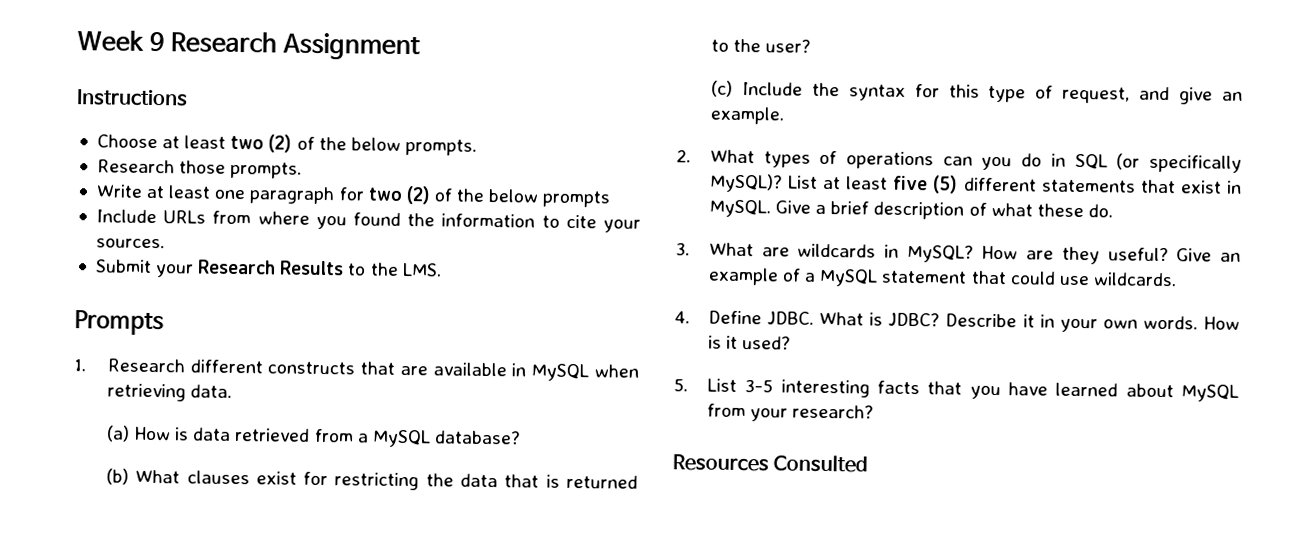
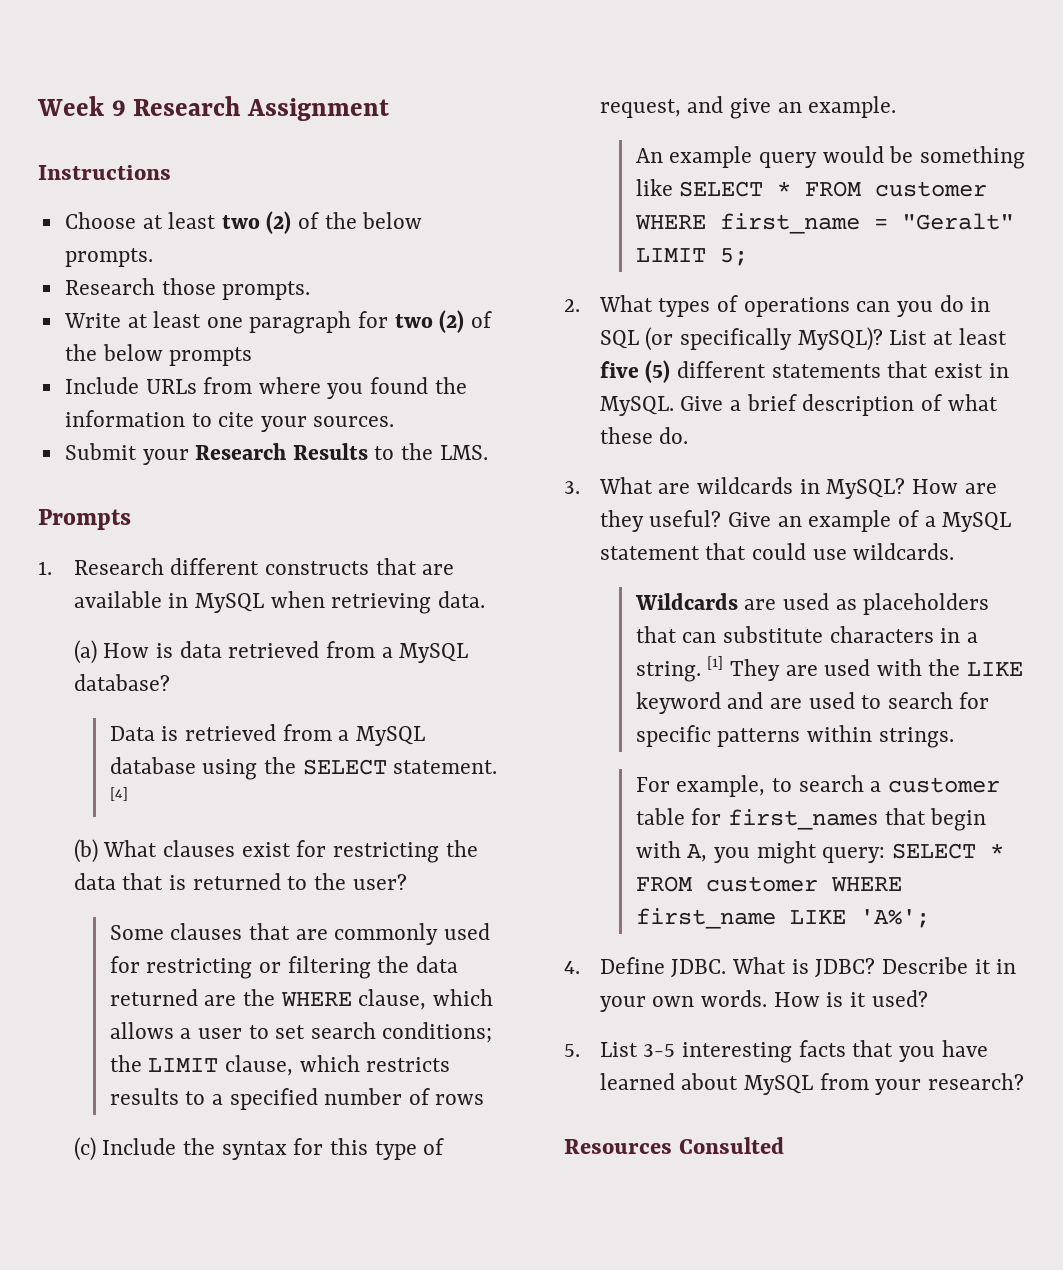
(521, 437) none -> [109,724,425,746] [109,757,498,780] [109,787,128,801] // Data is retrieved from a MySQL database using the SELECT statement. [4]
(812, 46) none -> [109,923,490,945] [109,956,458,979] [109,989,493,1010] [109,1022,493,1043] [109,1055,451,1076] [109,1088,485,1110] // Some clauses that are commonly used for restricting or filtering the data returned are the WHERE clause, which allows a user to set search conditions; the LIMIT clause, which restricts results to a specified number of rows
(785, 115) none -> [635,146,1025,169] [635,179,988,197] [634,213,1014,234] [635,248,748,266] // An example query would be something like SELECT * FROM customer WHERE first_name = "Geralt" LIMIT 5;
(1177, 279) none -> [634,593,990,615] [635,626,978,643] [635,656,1024,682] [635,692,990,714] [635,725,954,748] [635,775,1000,797] [635,808,987,831] [635,841,1004,864] [635,876,902,892] [635,908,930,929] // Wildcards are used as placeholders that can substitute characters in a string. [1] They are used with the LIKE keyword and are used to search for specific patterns within strings. // For example, to search a customer table for first_names that begin with A, you might query: SELECT * FROM customer WHERE first_name LIKE 'A%';

